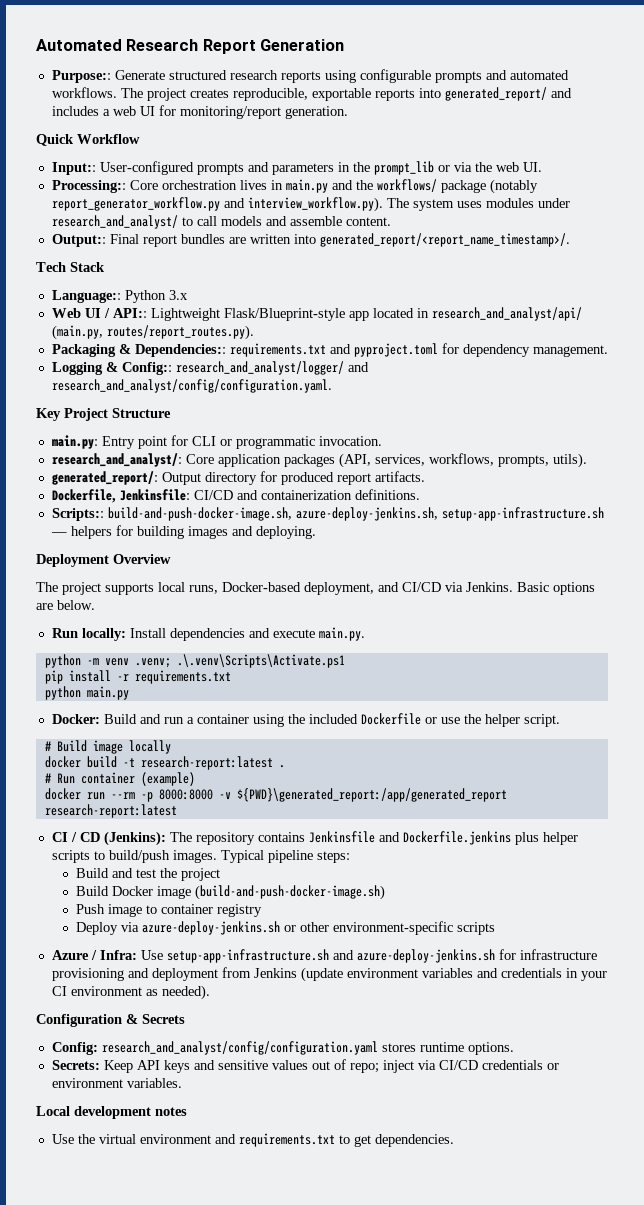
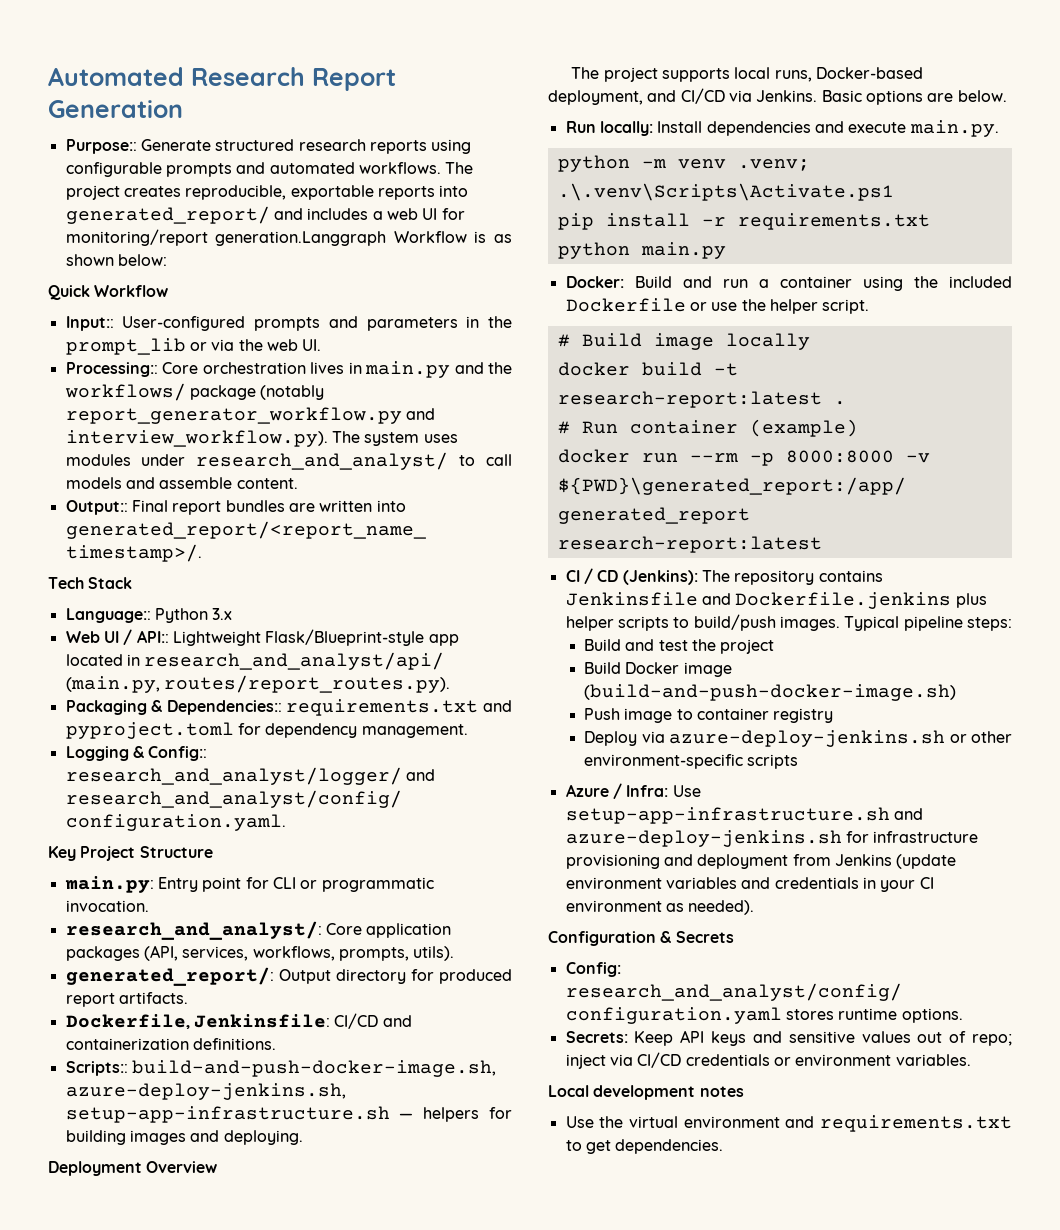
[284,106,348,119] generation. -> [215,231,512,246] [65,254,167,266] generation.Langgraph Workflow is as shown below:

